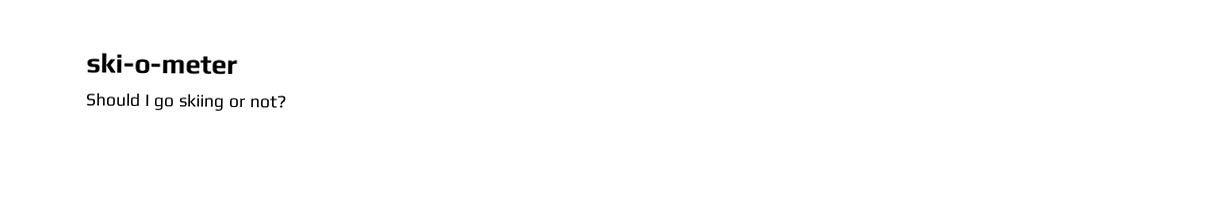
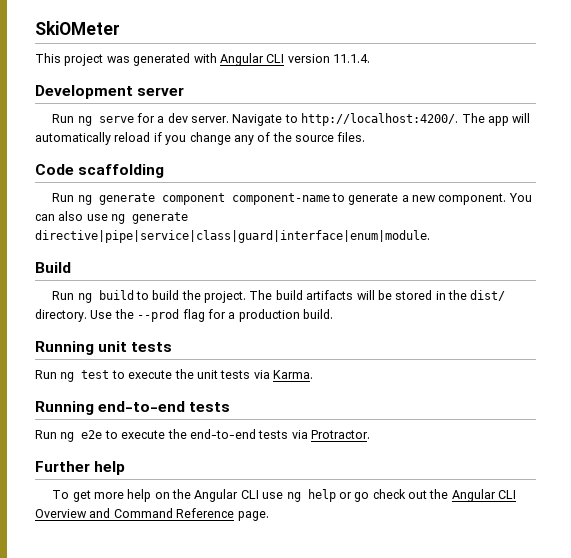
[86,52,238,75] [85,92,287,111] ski-o-meter // Should I go skiing or not? -> [35,21,120,35] [35,53,370,66] [35,85,185,99] [52,113,531,126] [35,132,366,145] [35,164,165,178] [52,193,532,205] [35,211,189,224] [35,230,430,243] [35,262,71,273] [52,290,506,303] [35,309,333,322] [35,341,173,355] [35,369,313,382] [35,401,231,415] [35,429,370,442] [35,461,126,475] [52,489,517,502] [35,508,269,521] SkiOMeter // This project was generated with Angular CLI version 11.1.4. // Development server // Run ng serve for a dev server. Navigate to http://localhost:4200/. The app will automatically reload if you change any of the source files. // Code scaffolding // Run ng generate component component-name to generate a new component. You can also use ng generate directive|pipe|service|class|guard|interface|enum|module. // Build // Run ng build to build the project. The build artifacts will be stored in the dist/ directory. Use the --prod flag for a production build. // Running unit tests // Run ng test to execute the unit tests via Karma. // Running end-to-end tests // Run ng e2e to execute the end-to-end tests via Protractor. // Further help // To get more help on the Angular CLI use ng help or go check out the Angular CLI Overview and Command Reference page.

